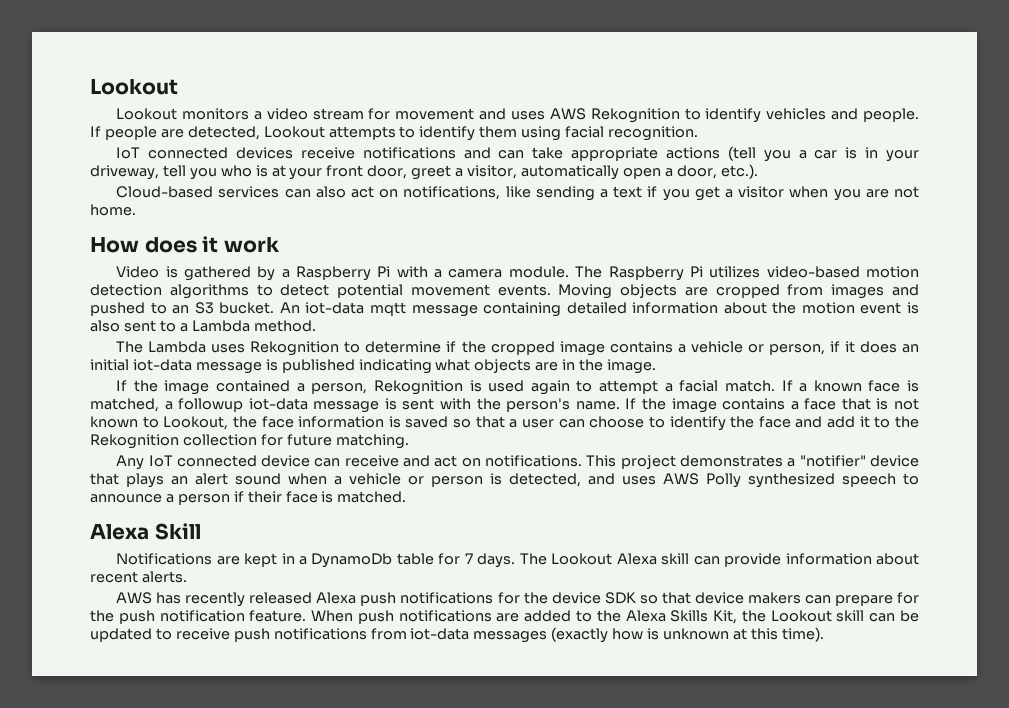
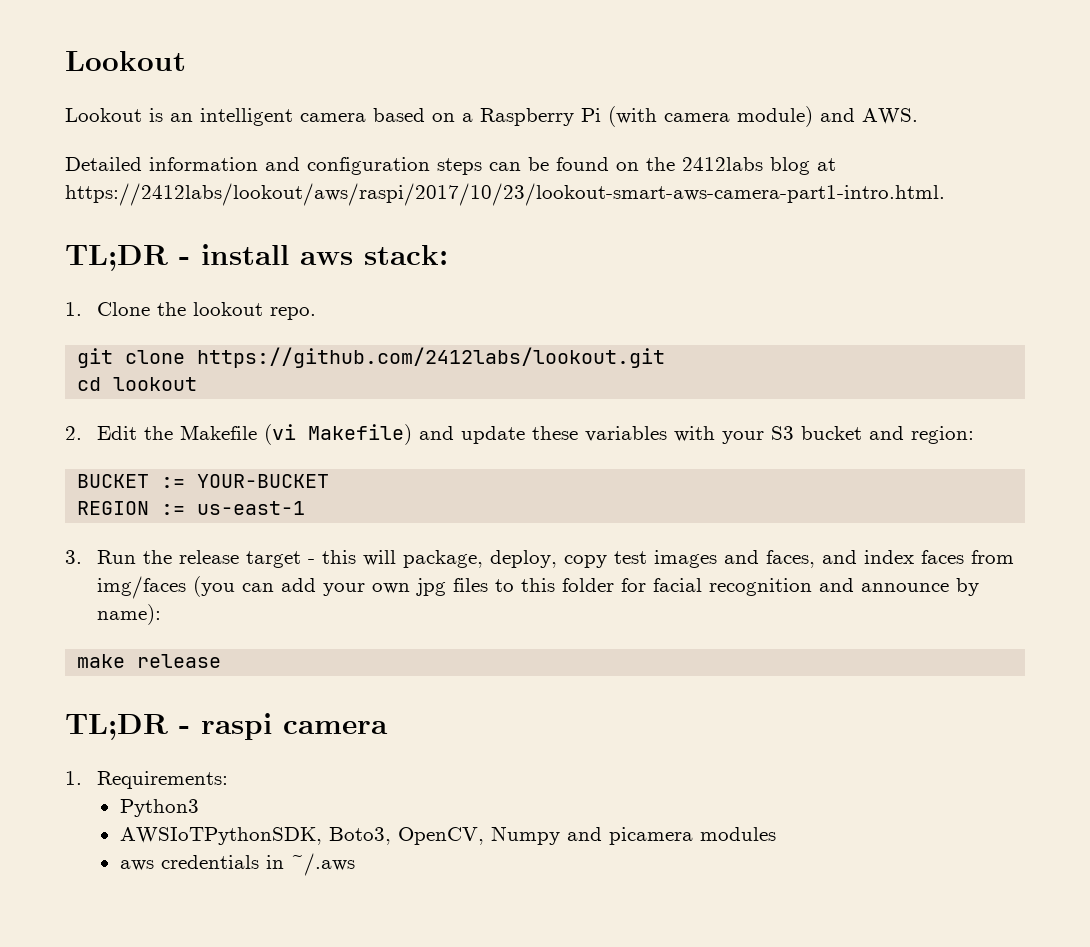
[182,108,919,123] [90,126,699,141] [116,146,920,162] [90,164,758,180] [116,186,920,201] [90,204,136,216] [90,236,280,253] [116,266,920,281] [90,284,919,299] [90,302,919,317] [90,320,316,332] [116,341,919,356] [90,359,657,374] [116,380,920,395] [90,398,919,413] [90,416,919,431] [90,434,409,449] [116,455,919,470] [90,473,919,488] [90,491,407,505] [90,523,201,540] [116,553,919,568] [90,571,187,583] [116,592,919,607] [90,610,920,624] [90,627,824,643] monitors a video stream for movement and uses AWS Rekognition to identify vehicles and people. If people are detected, Lookout attempts to identify them using facial recognition. // IoT connected devices receive notifications and can take appropriate actions (tell you a car is in your driveway, tell you who is at your front door, greet a visitor, automatically open a door, etc.). // Cloud-based services can also act on notifications, like sending a text if you get a visitor when you are not home. // How does it work // Video is gathered by a Raspberry Pi with a camera module. The Raspberry Pi utilizes video-based motion detection algorithms to detect potential movement events. Moving objects are cropped from images and pushed to an S3 bucket. An iot-data mqtt message containing detailed information about the motion event is also sent to a Lambda method. // The Lambda uses Rekognition to determine if the cropped image contains a vehicle or person, if it does an initial iot-data message is published indicating what objects are in the image. // If the image contained a person, Rekognition is used again to attempt a facial match. If a known face is matched, a followup iot-data message is sent with the person's name. If the image contains a face that is not known to Lookout, the face information is saved so that a user can choose to identify the face and add it to the Rekognition collection for future matching. // Any IoT connected device can receive and act on notifications. This project demonstrates a "notifier" device that plays an alert sound when a vehicle or person is detected, and uses AWS Polly synthesized speech to announce a person if their face is matched. // Alexa Skill // Notifications are kept in a DynamoDb table for 7 days. The Lookout Alexa skill can provide information about recent alerts. // AWS has recently released Alexa push notifications for the device SDK so that device makers can prepare for the push notification feature. When push notifications are added to the Alexa Skills Kit, the Lookout skill can be updated to receive push notifications from iot-data messages (exactly how is unknown at this time). -> [149,106,918,127] [65,157,836,175] [65,183,945,206] [65,244,448,271] [65,302,317,320] [77,347,666,368] [77,377,198,391] [65,424,975,445] [77,474,330,488] [77,501,306,515] [65,550,1015,568] [97,576,980,599] [97,604,162,625] [77,654,222,668] [65,713,388,740] [65,771,229,789] [119,799,199,817] [119,826,776,845] [119,853,355,876] is an intelligent camera based on a Raspberry Pi (with camera module) and AWS. // Detailed information and configuration steps can be found on the 2412labs blog at https://2412labs/lookout/aws/raspi/2017/10/23/lookout-smart-aws-camera-part1-intro.html. // TL;DR - install aws stack: // 1. Clone the lookout repo. // git clone https://github.com/2412labs/lookout.git // cd lookout // 2. Edit the Makefile (vi Makefile) and update these variables with your S3 bucket and region: // BUCKET := YOUR-BUCKET // REGION := us-east-1 // 3. Run the release target - this will package, deploy, copy test images and faces, and index faces from img/faces (you can add your own jpg files to this folder for facial recognition and announce by name): // make release // TL;DR - raspi camera // 1. Requirements: // Python3 // AWSIoTPythonSDK, Boto3, OpenCV, Numpy and picamera modules // aws credentials in ~/.aws

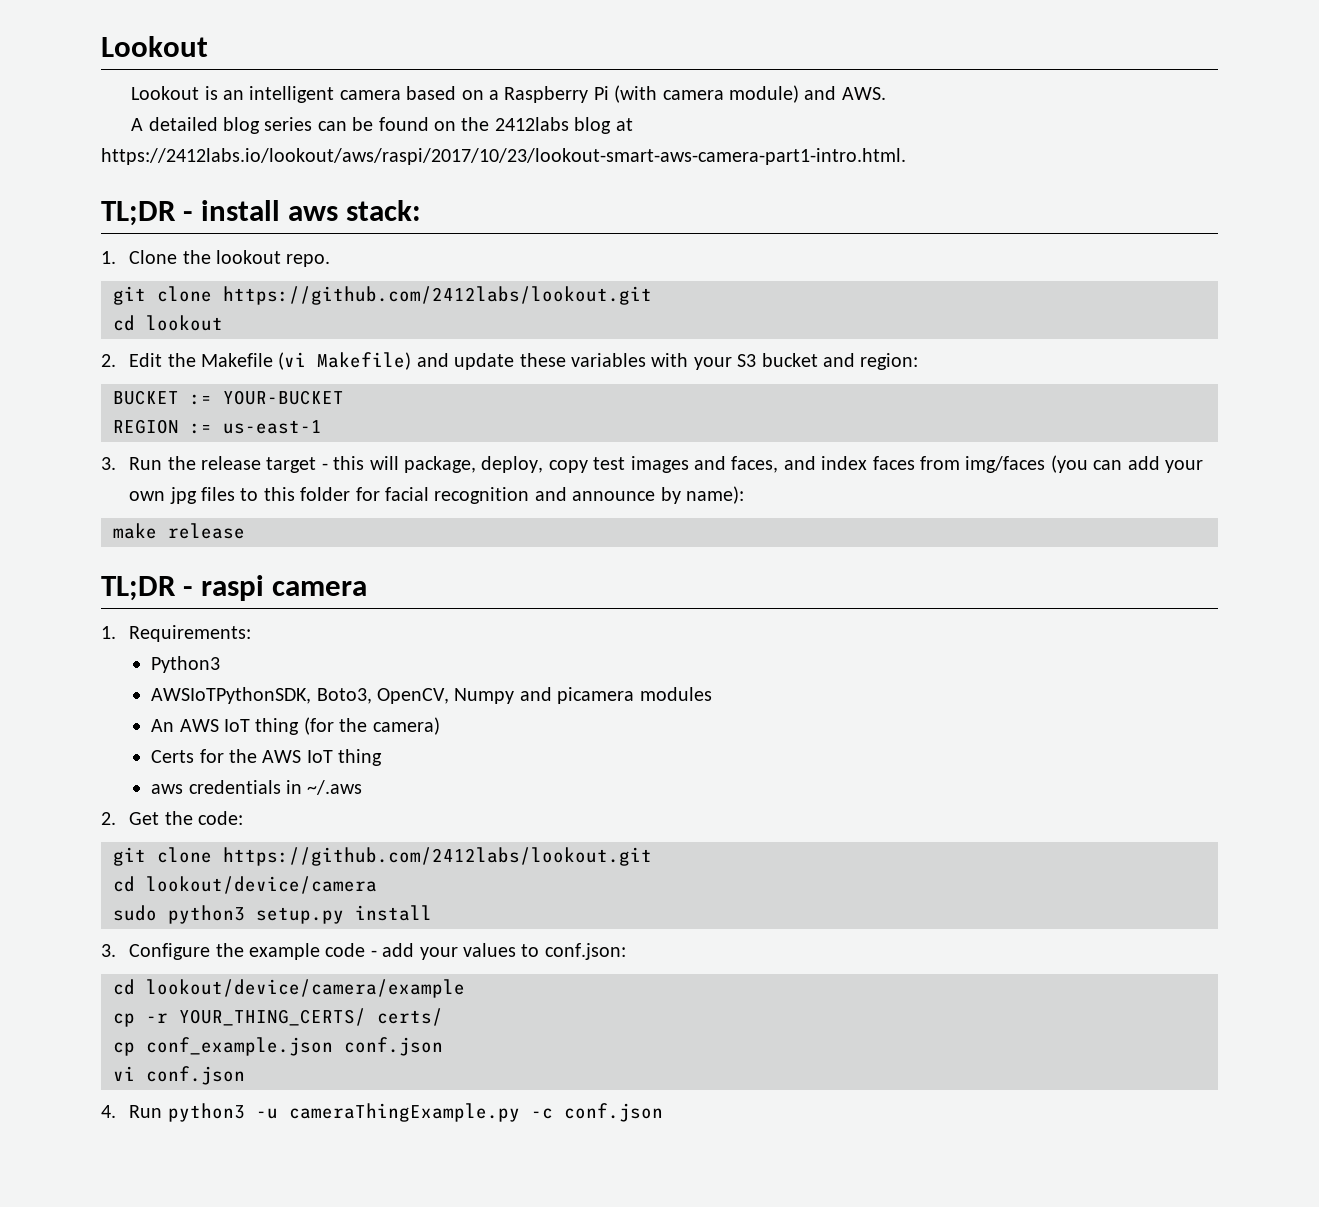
[65,157,482,175] Detailed information and configuration steps -> [131,117,313,134] A detailed blog series
[65,183,945,206] https://2412labs/lookout/aws/raspi/2017/10/23/lookout-smart-aws-camera-part1-intro.html. -> [101,148,906,165] https://2412labs.io/lookout/aws/raspi/2017/10/23/lookout-smart-aws-camera-part1-intro.html.
[119,853,355,876] aws credentials in ~/.aws -> [151,717,440,735] [151,749,383,766] [151,780,363,795] [101,811,244,825] [113,847,652,866] [113,876,377,894] [113,905,432,924] [101,943,626,960] [113,979,465,998] [113,1008,443,1027] [113,1037,443,1056] [113,1066,245,1085] [101,1103,663,1122] An AWS IoT thing (for the camera) // Certs for the AWS IoT thing // aws credentials in ~/.aws // 2. Get the code: // git clone https://github.com/2412labs/lookout.git // cd lookout/device/camera // sudo python3 setup.py install // 3. Configure the example code - add your values to conf.json: // cd lookout/device/camera/example // cp -r YOUR_THING_CERTS/ certs/ // cp conf_example.json conf.json // vi conf.json // 4. Run python3 -u cameraThingExample.py -c conf.json

